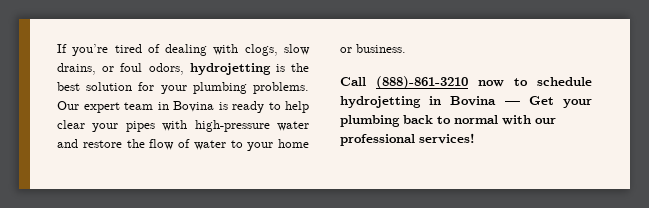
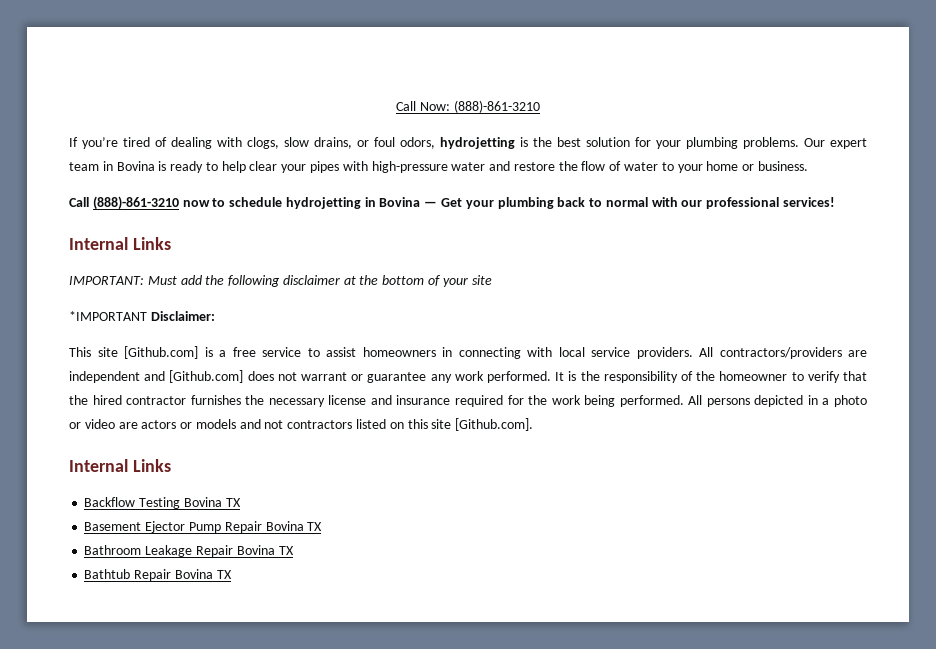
(57, 48) none -> [396,100,540,113] Call Now: (888)-861-3210 //
(475, 138) none -> [69,237,171,250] [69,275,492,287] [69,311,215,321] [69,346,867,359] [69,370,868,383] [69,395,867,407] [69,418,534,431] [69,459,171,472] [84,497,241,509] [84,521,323,533] [84,545,294,557] [84,569,232,581] // Internal Links // IMPORTANT: Must add the following disclaimer at the bottom of your site // *IMPORTANT Disclaimer: // This site [Github.com] is a free service to assist homeowners in connecting with local service providers. All contractors/providers are independent and [Github.com] does not warrant or guarantee any work performed. It is the responsibility of the homeowner to verify that the hired contractor furnishes the necessary license and insurance required for the work being performed. All persons depicted in a photo or video are actors or models and not contractors listed on this site [Github.com]. // Internal Links // Backflow Testing Bovina TX // Basement Ejector Pump Repair Bovina TX // Bathroom Leakage Repair Bovina TX // Bathtub Repair Bovina TX

